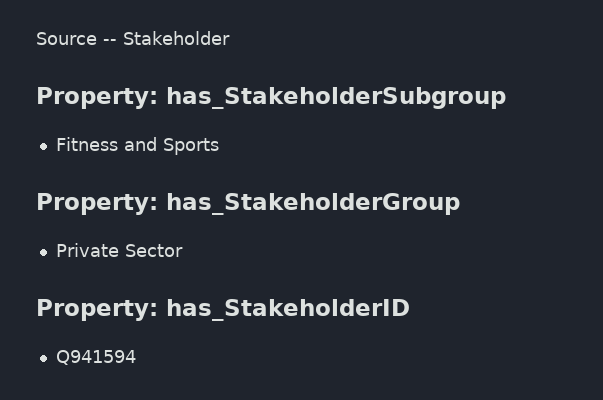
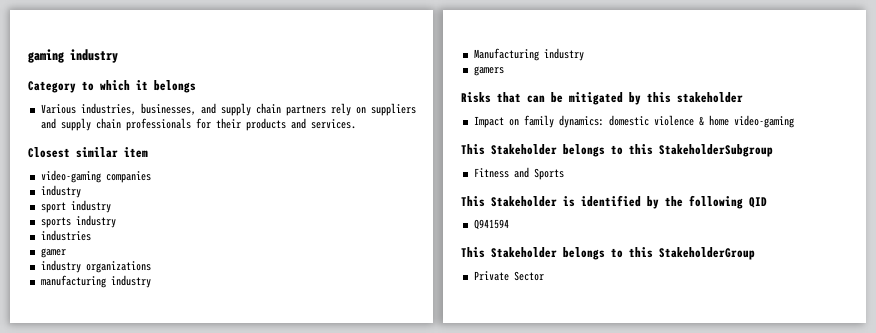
[36,31,230,45] [36,87,506,109] [55,137,219,155] [36,193,460,215] Source -- Stakeholder // Property: has_StakeholderSubgroup // Fitness and Sports // Property: has_StakeholderGroup -> [28,49,118,63] [28,80,196,93] [40,103,416,116] [40,118,356,131] [28,147,148,158] [40,170,151,183] [40,185,81,198] [40,200,111,213] [40,215,116,228] [40,230,91,241] [40,248,66,258] [40,260,151,273] [40,275,151,288] [473,48,584,61] [473,66,504,76] [461,92,743,105] [473,115,794,128] [461,144,773,157] [473,167,564,180] [461,195,767,209] [473,219,509,230] [461,247,755,260] gaming industry // Category to which it belongs // Various industries, businesses, and supply chain partners rely on suppliers and supply chain professionals for their products and services. // Closest similar item // video-gaming companies // industry // sport industry // sports industry // industries // gamer // industry organizations // manufacturing industry // Manufacturing industry // gamers // Risks that can be mitigated by this stakeholder // Impact on family dynamics: domestic violence & home video-gaming // This Stakeholder belongs to this StakeholderSubgroup // Fitness and Sports // This Stakeholder is identified by the following QID // Q941594 // This Stakeholder belongs to this StakeholderGroup
[36,299,410,321] [55,350,136,365] // Property: has_StakeholderID // Q941594 -> (544, 276) none

